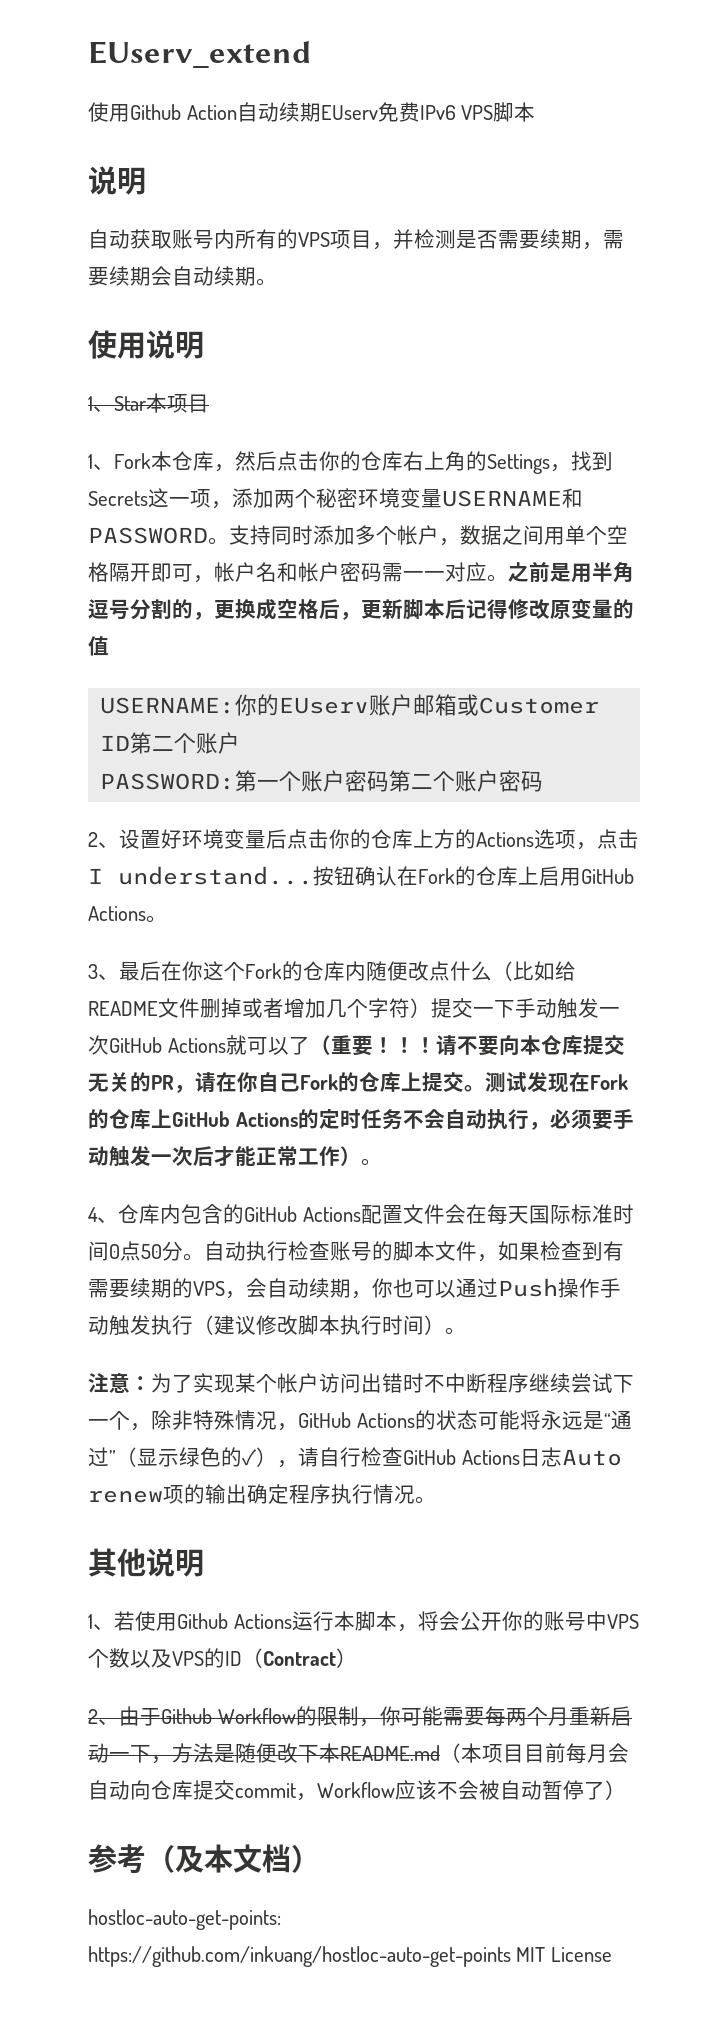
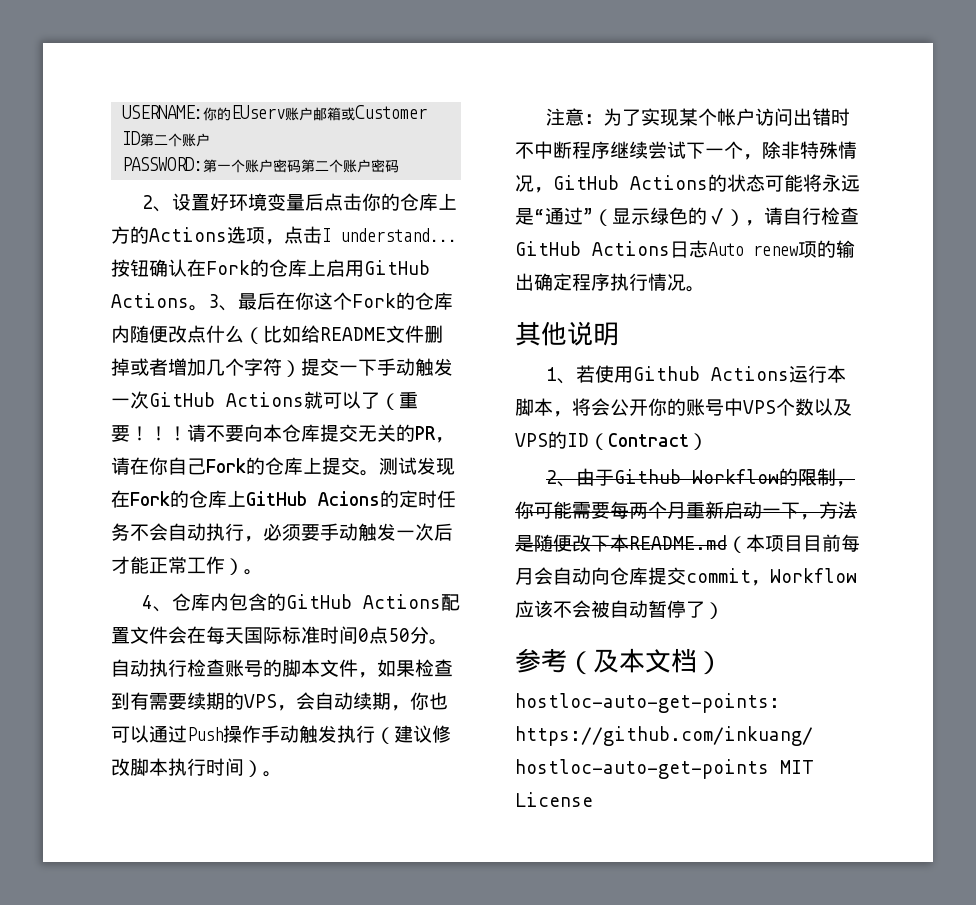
[88,41,311,68] [88,102,536,122] [88,166,146,195] [88,229,624,250] [88,266,277,286] [88,330,204,359] [88,393,209,413] [88,451,613,474] [88,488,583,509] [88,525,628,546] [88,561,634,583] [88,598,634,620] [88,636,109,656] EUserv_extend // 使用Github Action自动续期EUserv免费IPv6 VPS脚本 // 说明 // 自动获取账号内所有的VPS项目，并检测是否需要续期，需要续期会自动续期。 // 使用说明 // 1、Star本项目 // 1、Fork本仓库，然后点击你的仓库右上角的Settings，找到Secrets这一项，添加两个秘密环境变量USERNAME和PASSWORD。支持同时添加多个帐户，数据之间用单个空格隔开即可，帐户名和帐户密码需一一对应。之前是用半角逗号分割的，更换成空格后，更新脚本后记得修改原变量的值 // -> (122, 112) none
(167, 919) // -> (208, 308) none
[235,1112,298,1127] Actions -> [318,491,380,506] Acions

